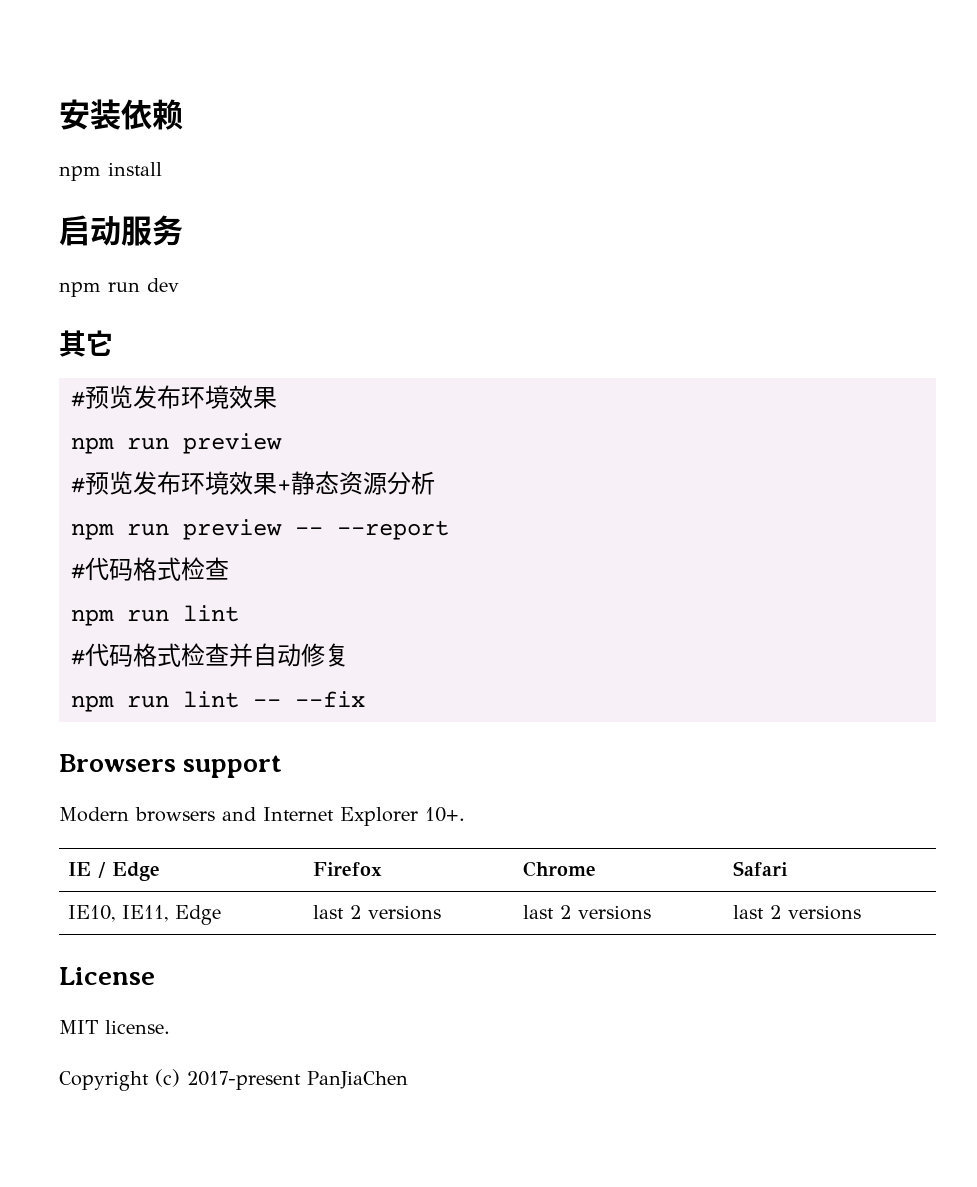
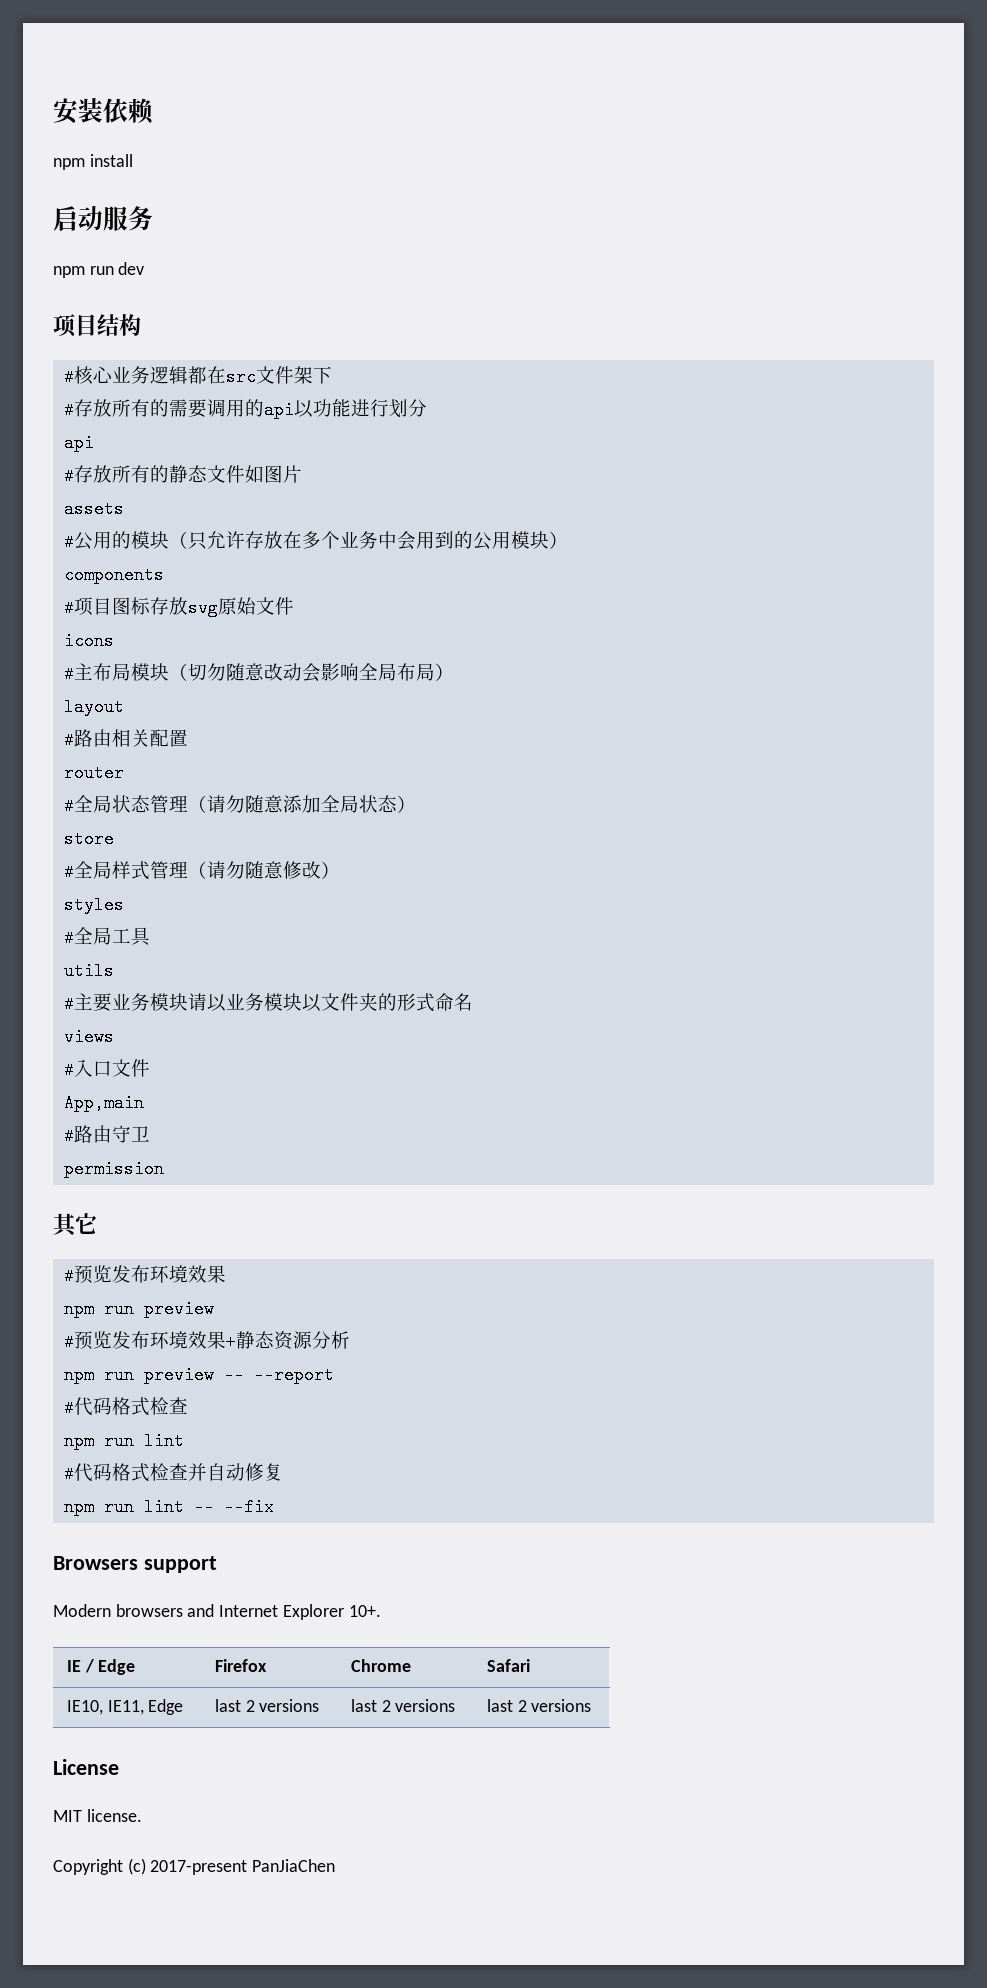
(179, 285) none -> [53,314,141,337] [63,366,332,386] [63,399,427,419] [63,434,94,452] [63,465,302,485] [63,500,124,518] [63,531,568,551] [63,566,164,584] [63,597,294,617] [63,632,114,650] [63,663,454,683] [63,698,124,716] [63,729,188,749] [63,764,124,782] [63,795,416,815] [63,830,114,848] [63,861,340,881] [63,896,124,914] [63,927,151,947] [63,962,114,980] [63,993,473,1013] [63,1028,114,1046] [63,1059,150,1079] [63,1094,144,1112] [63,1125,150,1145] [63,1160,164,1178] // 项目结构 // #核心业务逻辑都在src文件架下 // #存放所有的需要调用的api以功能进行划分 // api // #存放所有的静态文件如图片 // assets // #公用的模块（只允许存放在多个业务中会用到的公用模块） // components // #项目图标存放svg原始文件 // icons // #主布局模块（切勿随意改动会影响全局布局） // layout // #路由相关配置 // router // #全局状态管理（请勿随意添加全局状态） // store // #全局样式管理（请勿随意修改） // styles // #全局工具 // utils // #主要业务模块请以业务模块以文件夹的形式命名 // views // #入口文件 // App,main // #路由守卫 // permission

